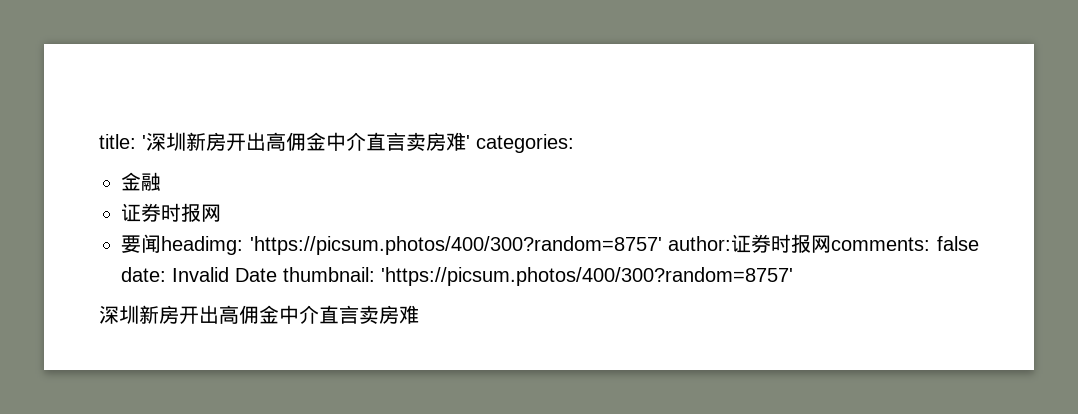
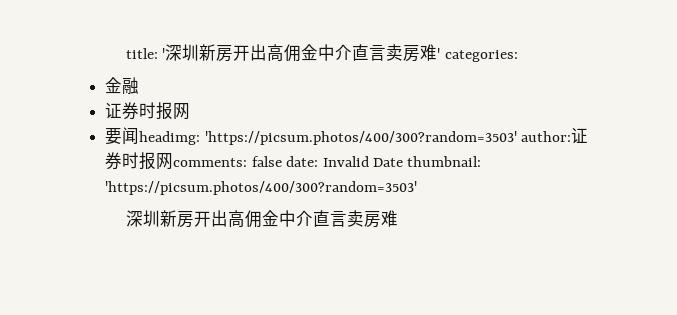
[249,236,662,255] 'https://picsum.photos/400/300?random=8757' -> [204,131,517,145] 'https://picsum.photos/400/300?random=3503'
[381,267,793,286] 'https://picsum.photos/400/300?random=8757' -> [105,181,418,195] 'https://picsum.photos/400/300?random=3503'

